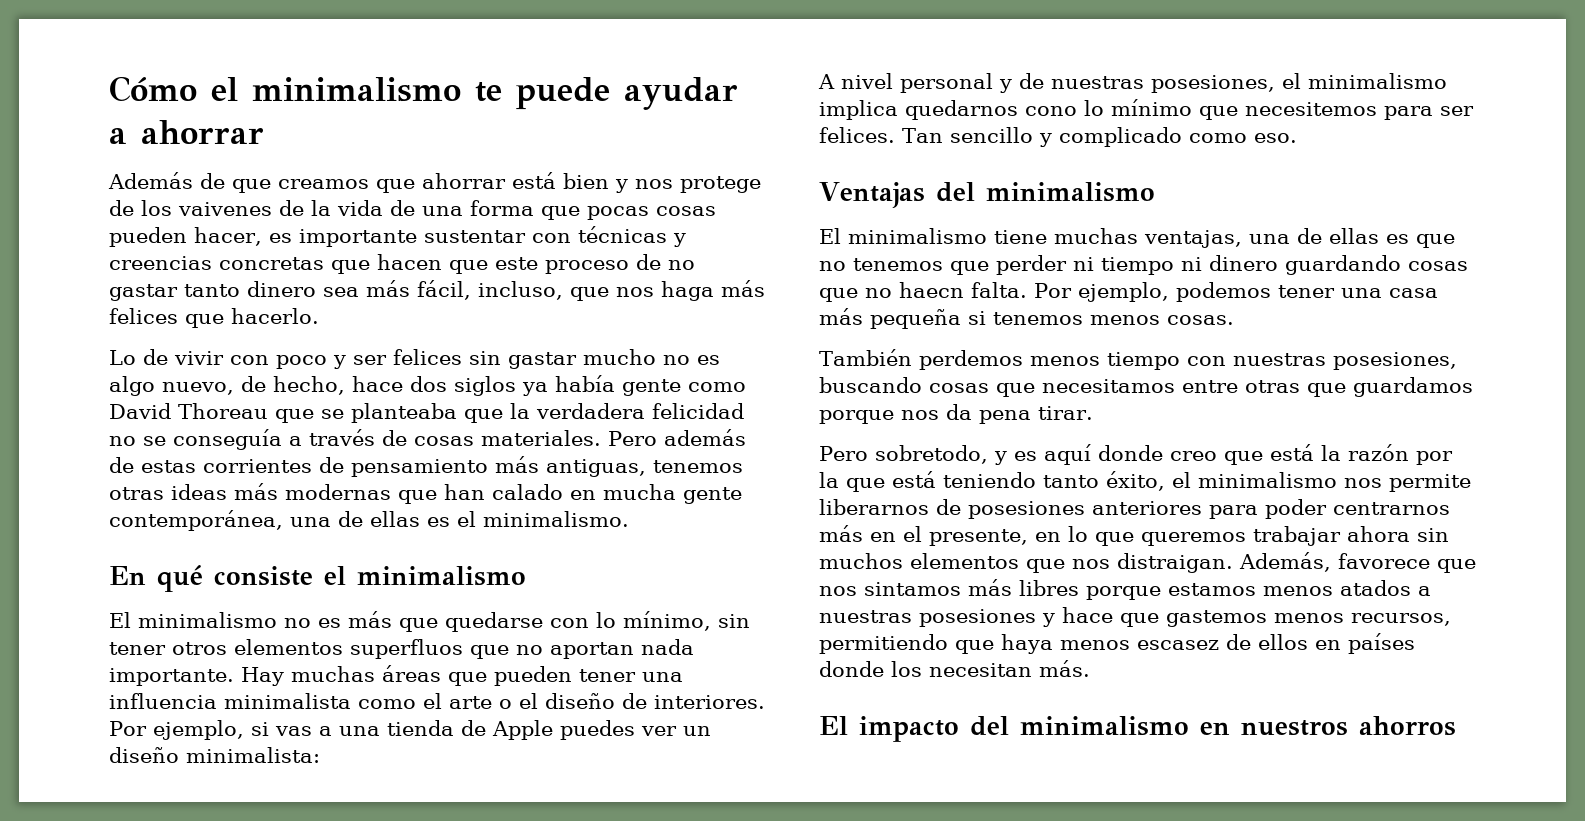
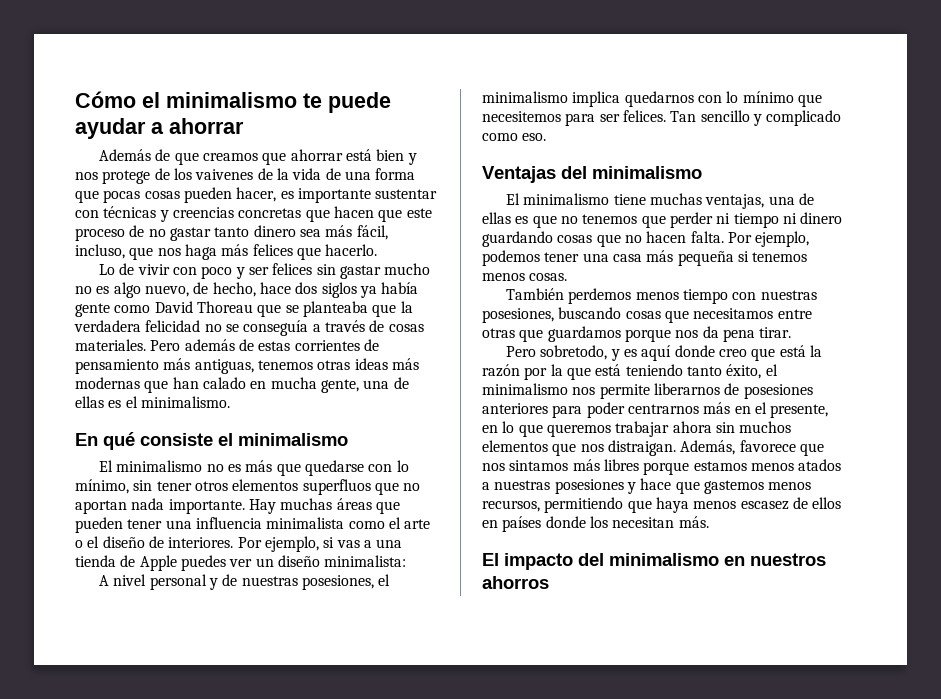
[683,487,742,504] [109,510,283,531] gente contemporánea, -> [320,379,359,393] gente,
[1025,106,1077,116] cono -> [697,95,722,103] con
[899,282,964,298] haecn -> [646,231,687,243] hacen

